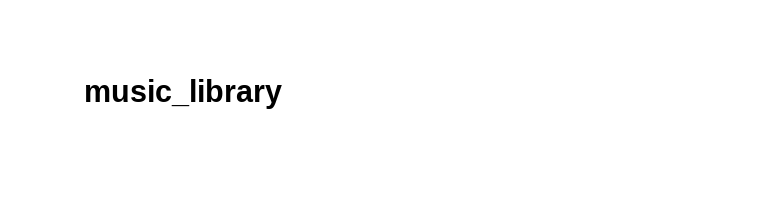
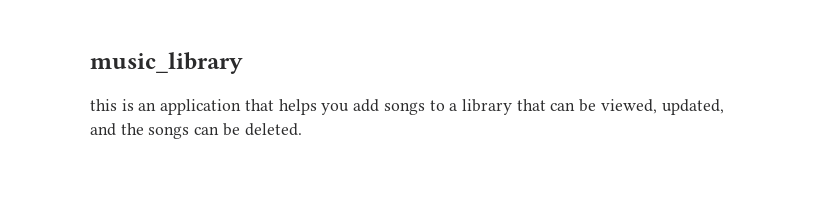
(282, 94) none -> [90,99,724,115] [90,123,302,139] // this is an application that helps you add songs to a library that can be viewed, updated, and the songs can be deleted.

